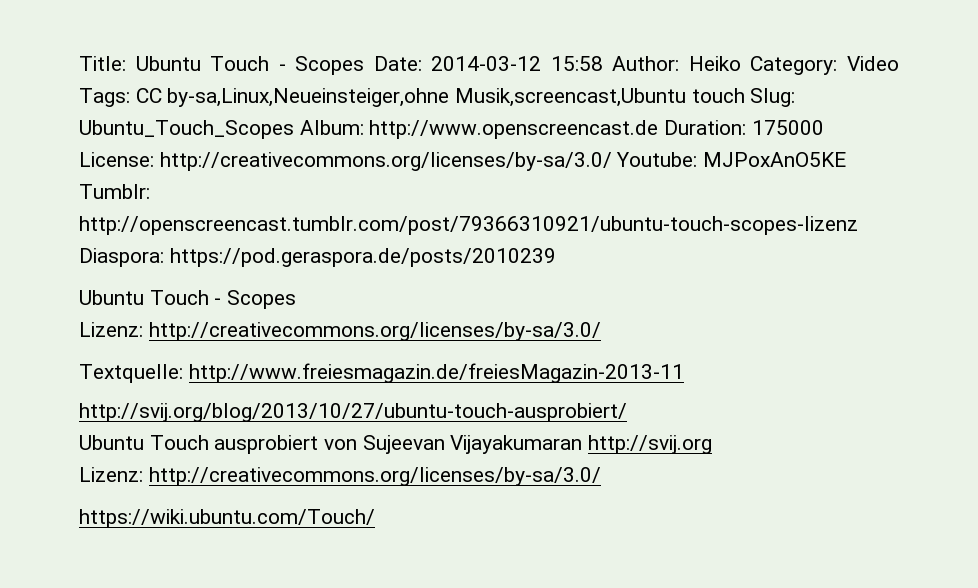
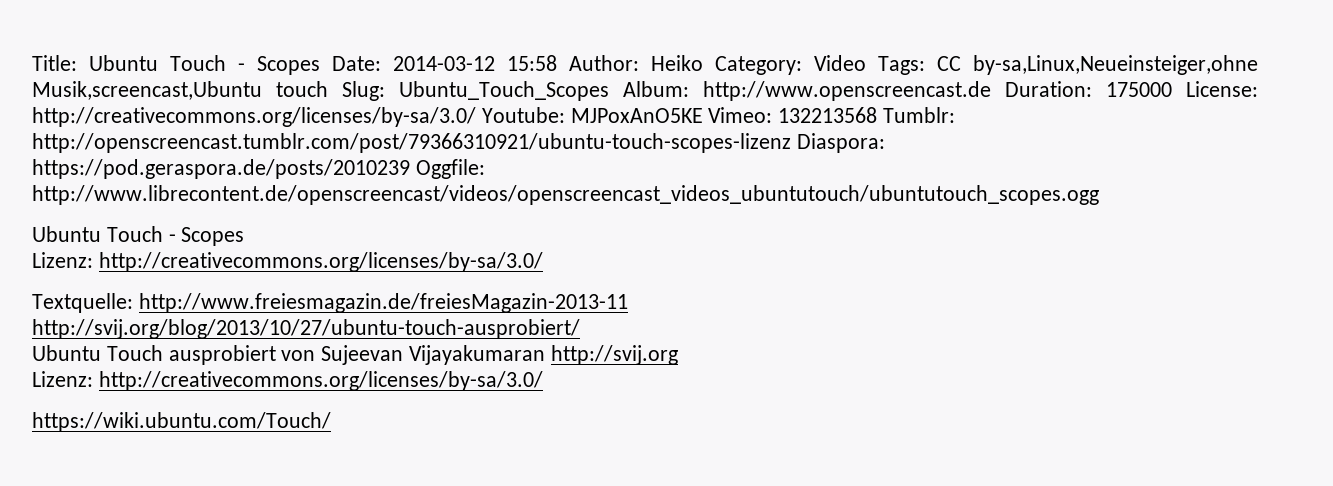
(847, 159) none -> [708,107,878,123] Vimeo: 132213568
(556, 257) none -> [415,159,485,179] [32,185,1099,205] Oggfile: http://www.librecontent.de/openscreencast/videos/openscreencast_videos_ubuntutouch/ubuntutouch_scopes.ogg

